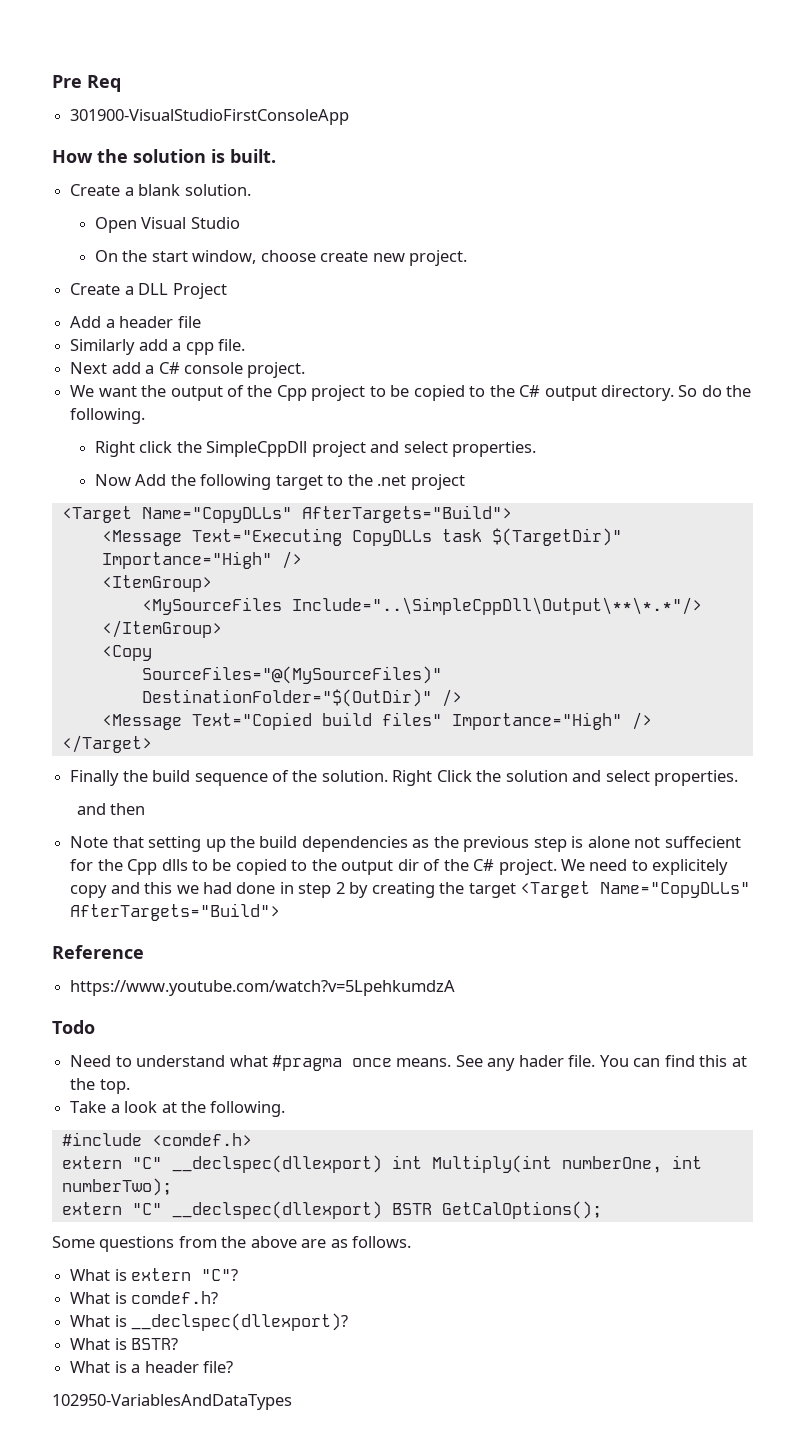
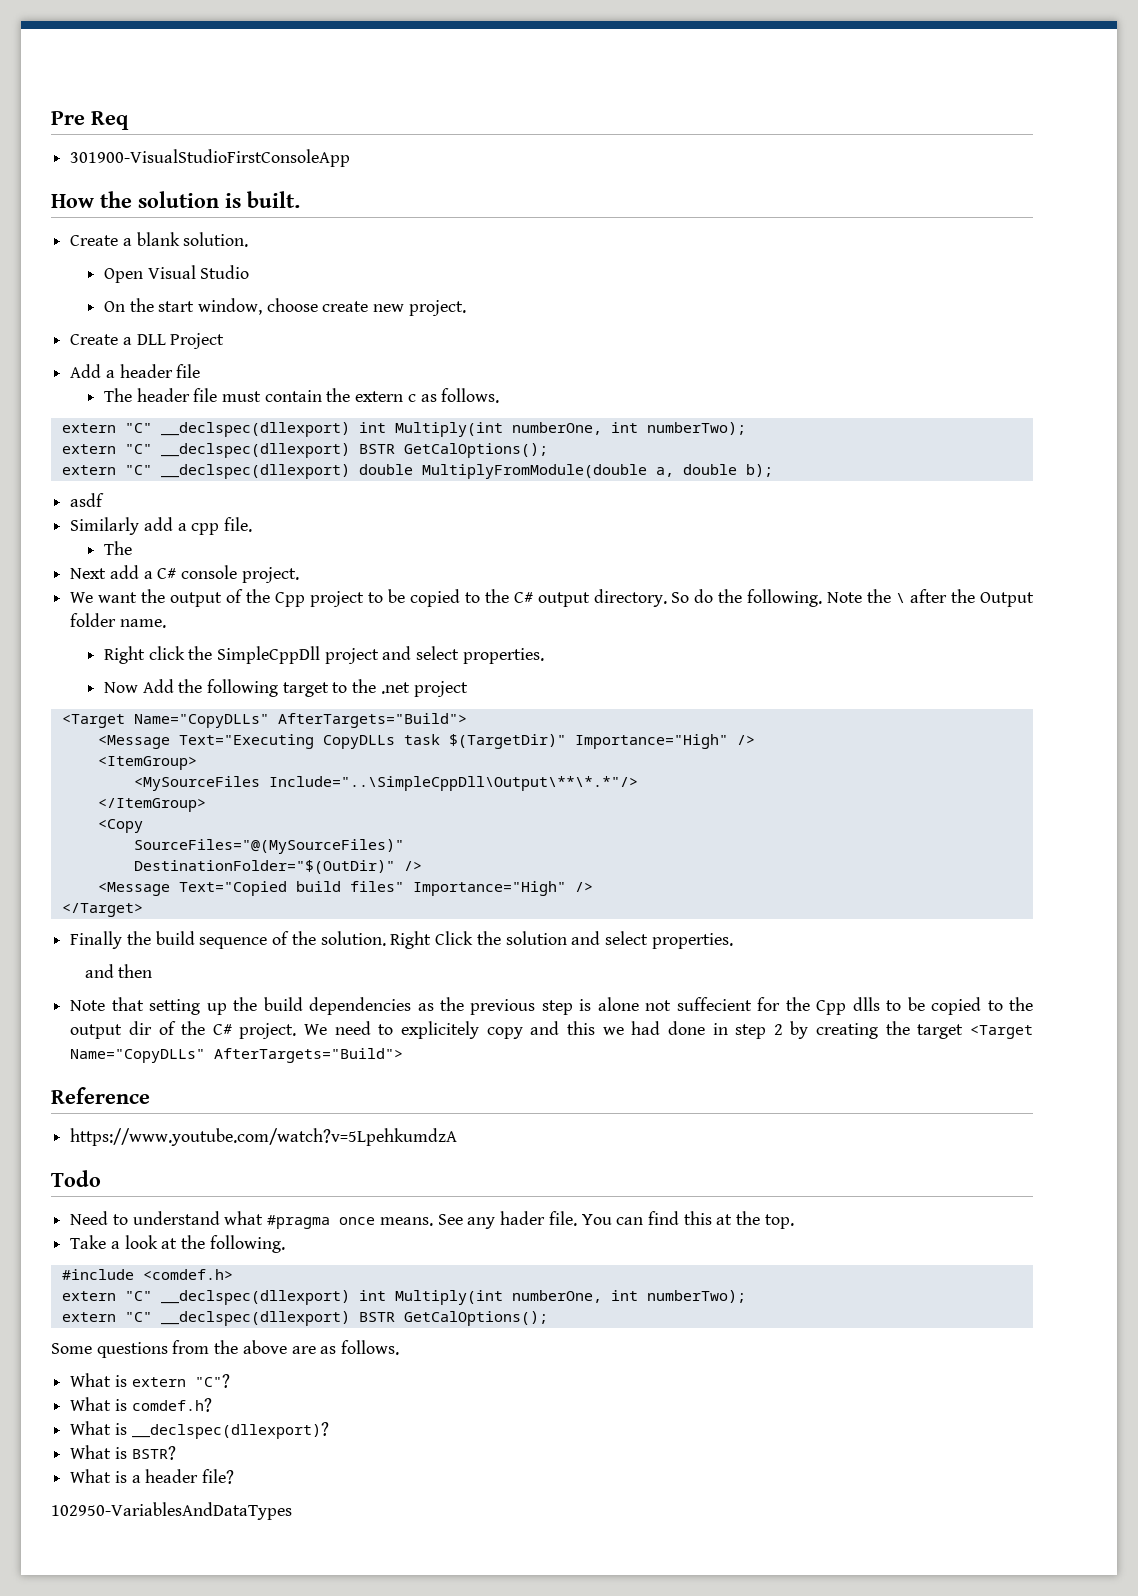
(201, 322) none -> [103,388,500,403] [61,422,746,437] [61,443,548,458] [61,464,773,479] [70,493,105,507] // The header file must contain the extern c as follows. // extern "C" __declspec(dllexport) int Multiply(int numberOne, int numberTwo); // extern "C" __declspec(dllexport) BSTR GetCalOptions(); // extern "C" __declspec(dllexport) double MultiplyFromModule(double a, double b); // asdf
(245, 345) none -> [103,541,132,555] // The
(146, 416) none -> [827,589,1035,607] [70,613,166,628] Note the \ after the Output folder name.

